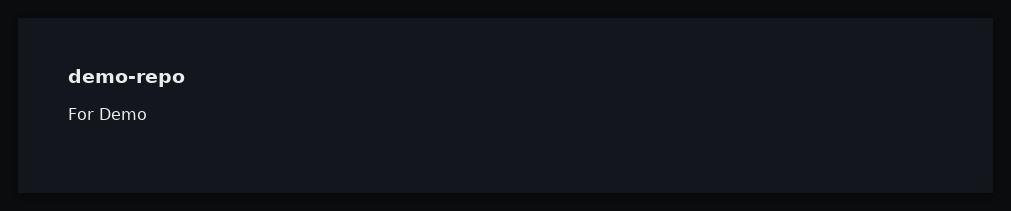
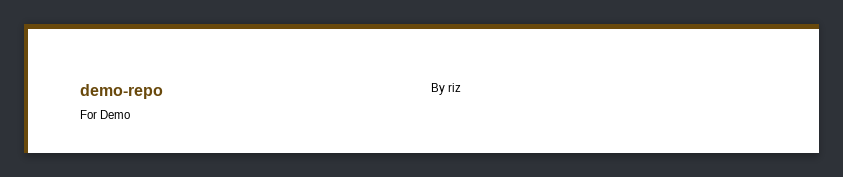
(147, 114) none -> [431,83,462,95] // By riz

